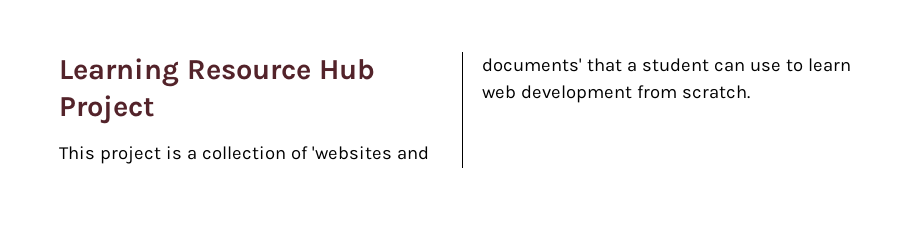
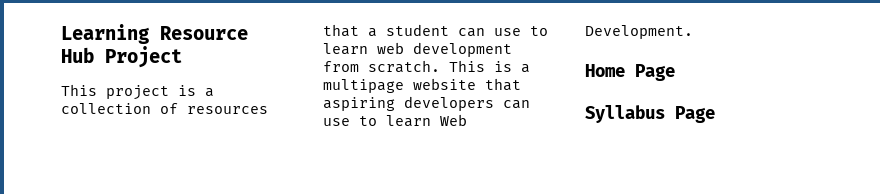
[311,146,429,160] [482,58,582,72] 'websites and documents' -> [187,106,268,114] resources
(750, 92) none -> [449,60,530,73] [323,78,521,93] [323,96,530,111] [323,114,467,127] [585,25,693,39] [585,64,675,81] [585,105,715,123] This is a multipage website that aspiring developers can use to learn Web Development. // Home Page // Syllabus Page

